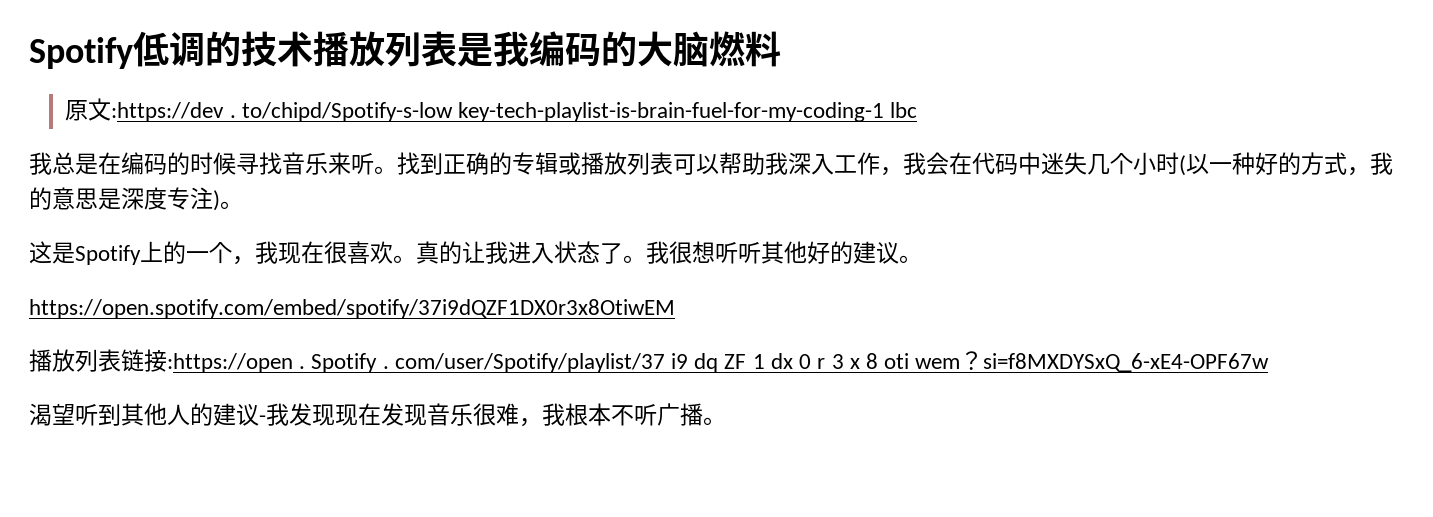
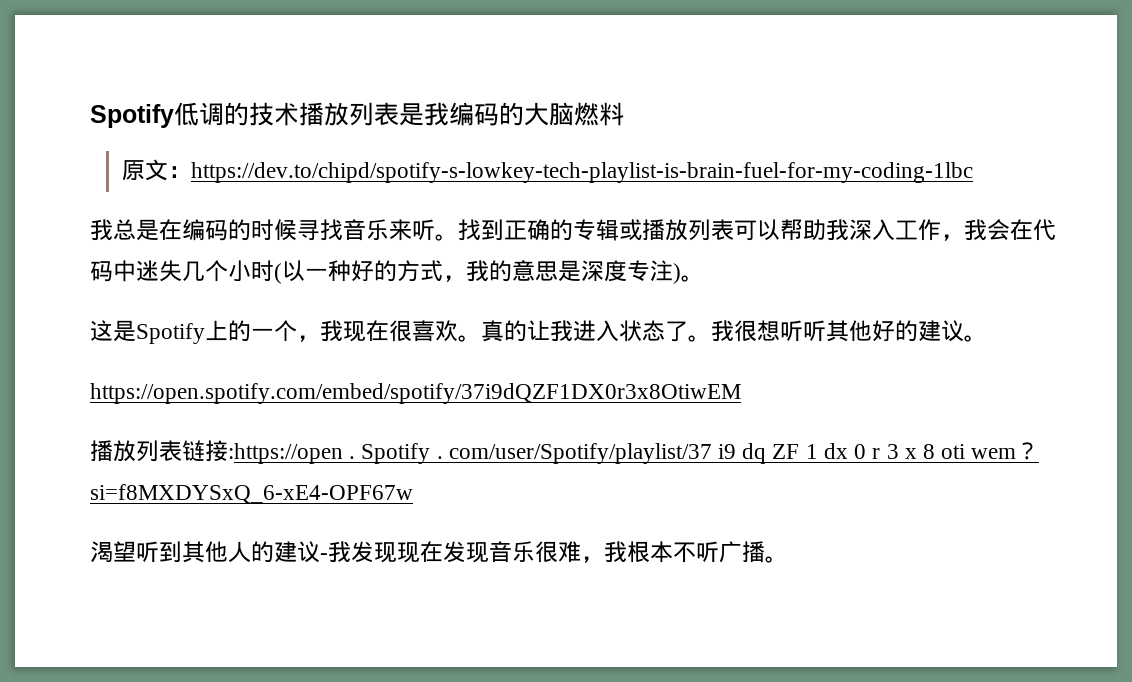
[111,102,918,122] :https://dev . to/chipd/Spotify-s-low key-tech-playlist-is-brain-fuel-for-my-coding-1 lbc -> [167,162,973,183] ：https://dev.to/chipd/spotify-s-lowkey-tech-playlist-is-brain-fuel-for-my-coding-1lbc

